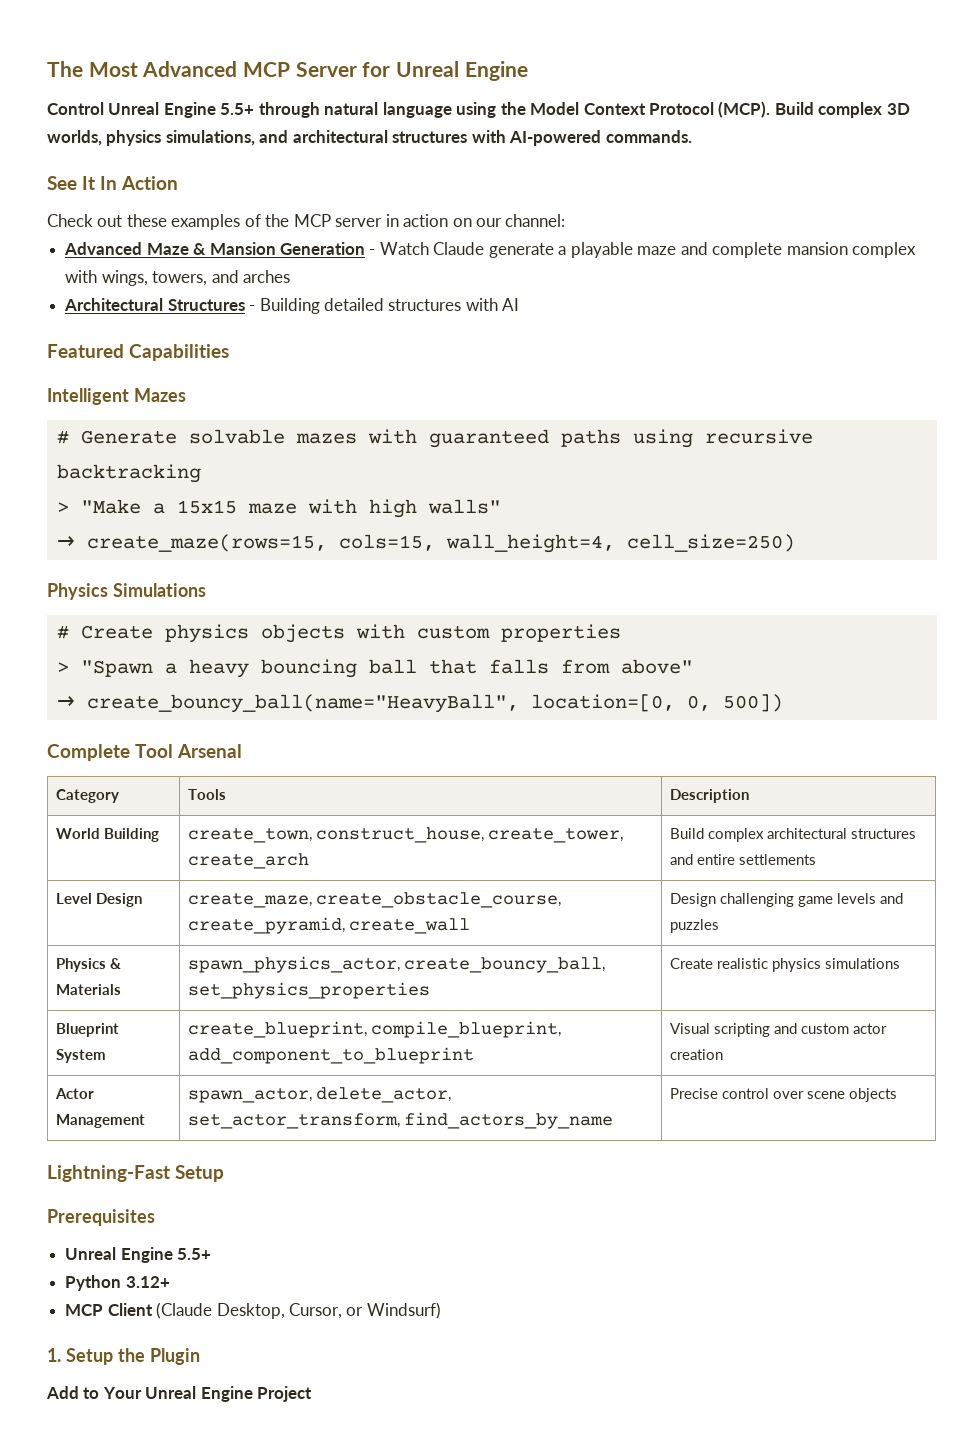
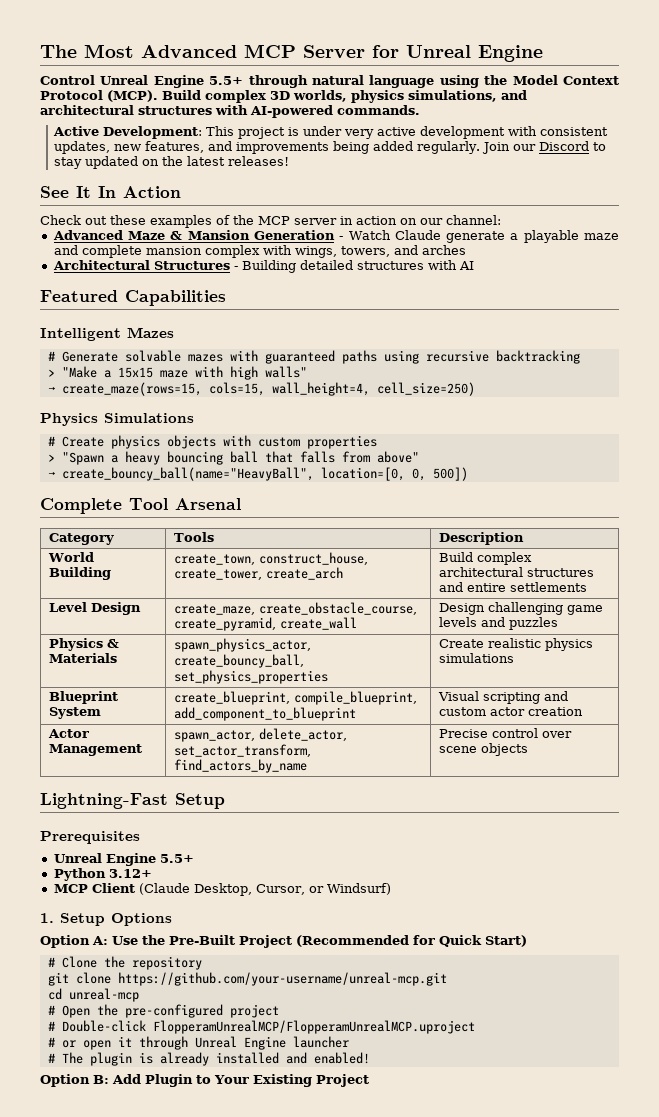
(692, 136) none -> [53,126,609,139] [54,141,607,154] [54,156,290,169] // Active Development: This project is under very active development with consistent updates, new features, and improvements being added regularly. Join our Discord to stay updated on the latest releases!
[117,1348,145,1362] the -> [111,913,172,926] [40,935,527,948] [47,956,202,970] [47,972,447,986] [47,988,139,1002] [47,1004,279,1018] [47,1020,475,1034] [47,1036,349,1050] [47,1052,370,1066] [40,1074,141,1087] Options // Option A: Use the Pre-Built Project (Recommended for Quick Start) // # Clone the repository // git clone https://github.com/your-username/unreal-mcp.git // cd unreal-mcp // # Open the pre-configured project // # Double-click FlopperamUnrealMCP/FlopperamUnrealMCP.uproject // # or open it through Unreal Engine launcher // # The plugin is already installed and enabled! // Option B: Add
[46,1386,79,1399] // Add -> (193, 1080) none
[145,1386,253,1402] Unreal Engine -> [252,1074,312,1087] Existing

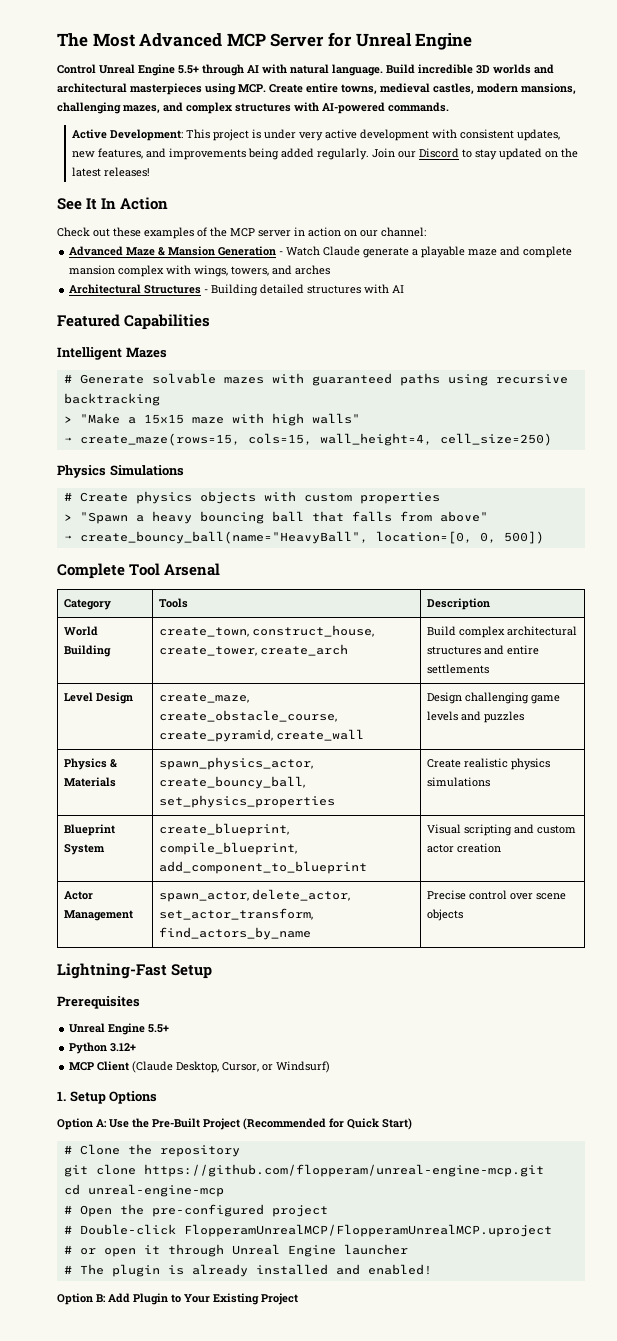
[312,75,619,88] [40,90,527,103] [40,105,134,115] natural language using the Model Context Protocol (MCP). Build complex 3D worlds, physics simulations, and architectural -> [247,64,554,76] [57,83,576,95] [57,102,232,114] AI with natural language. Build incredible 3D worlds and architectural masterpieces using MCP. Create entire towns, medieval castles, modern mansions, challenging mazes, and complex
[117,972,447,986] https://github.com/your-username/unreal-mcp.git -> [143,1164,544,1177] https://github.com/flopperam/unreal-engine-mcp.git
[68,988,139,1002] unreal-mcp -> [87,1184,224,1197] unreal-engine-mcp

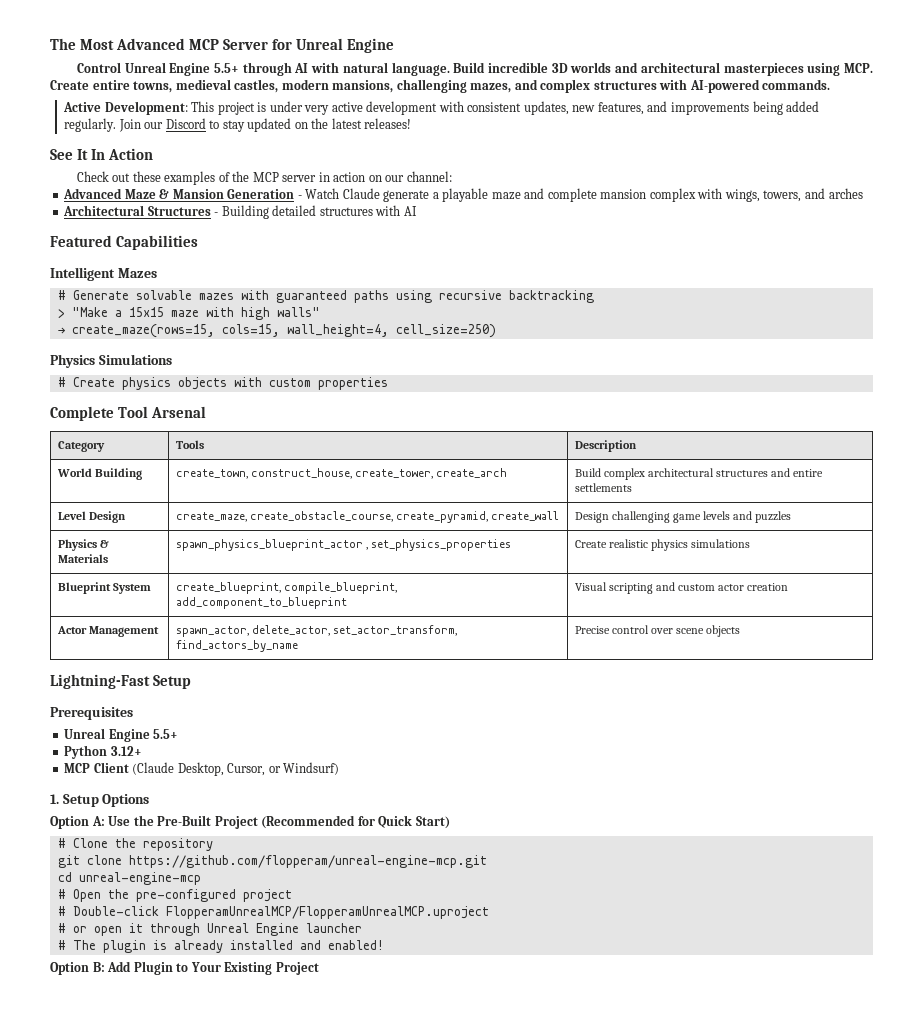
[63,511,488,524] [63,531,544,544] // > "Spawn a heavy bouncing ball that falls from above" // → create_bouncy_ball(name="HeavyBall", location=[0, 0, 500]) -> (388, 383) none
[159,757,314,770] [159,776,306,789] spawn_physics_actor, create_bouncy_ball, -> [175,539,368,551] spawn_physics_blueprint_actor ,

